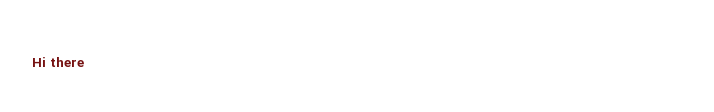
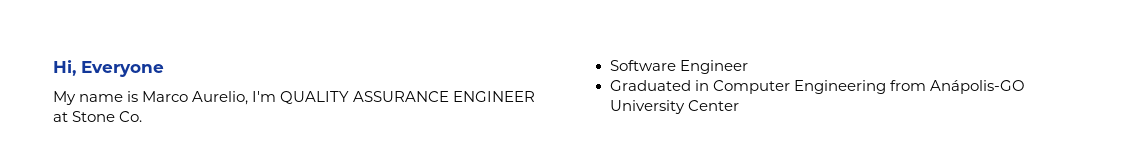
[32,57,84,67] Hi there -> [53,60,164,77] [53,91,536,105] [53,111,143,122] [609,60,748,74] [609,80,1025,94] [609,100,739,114] Hi, Everyone // My name is Marco Aurelio, I'm QUALITY ASSURANCE ENGINEER at Stone Co. // Software Engineer // Graduated in Computer Engineering from Anápolis-GO University Center

